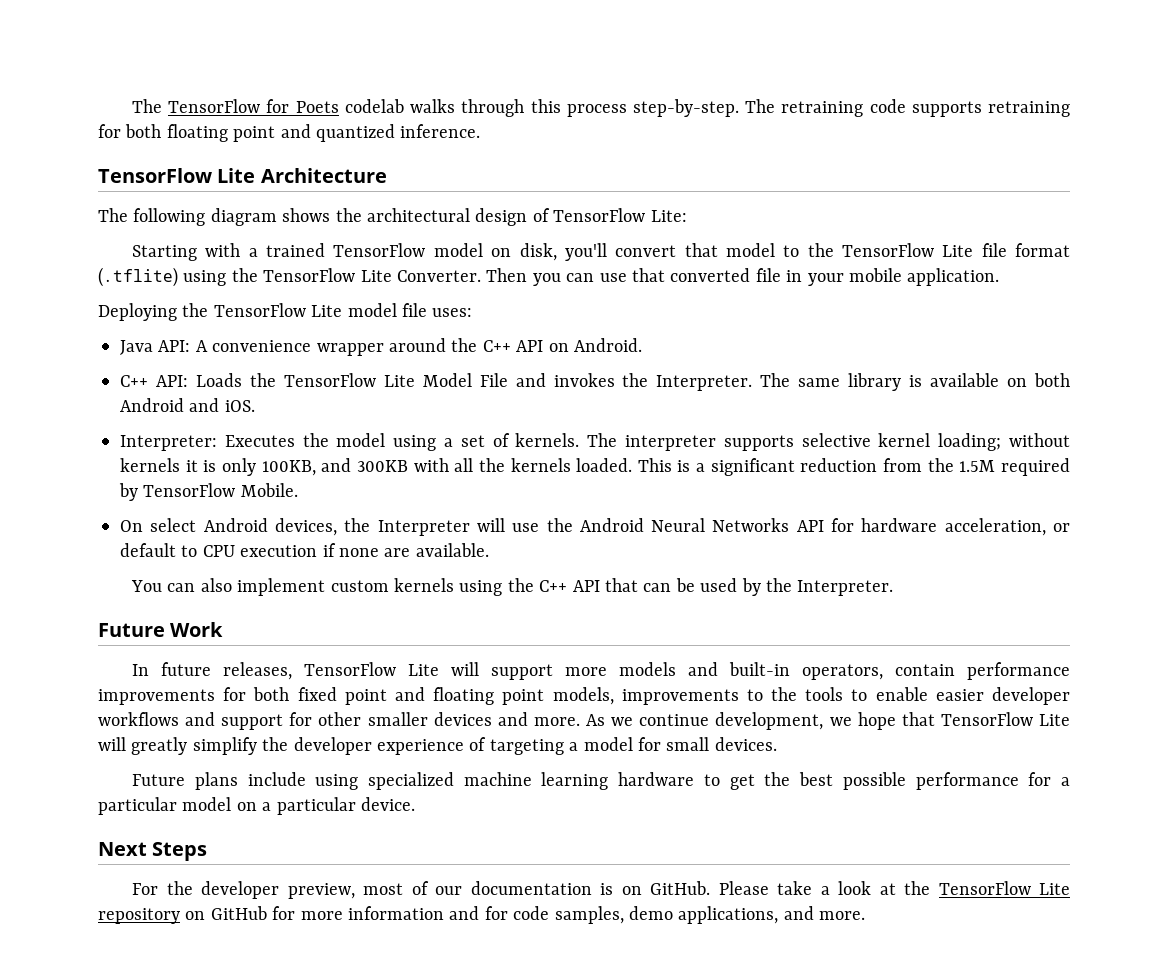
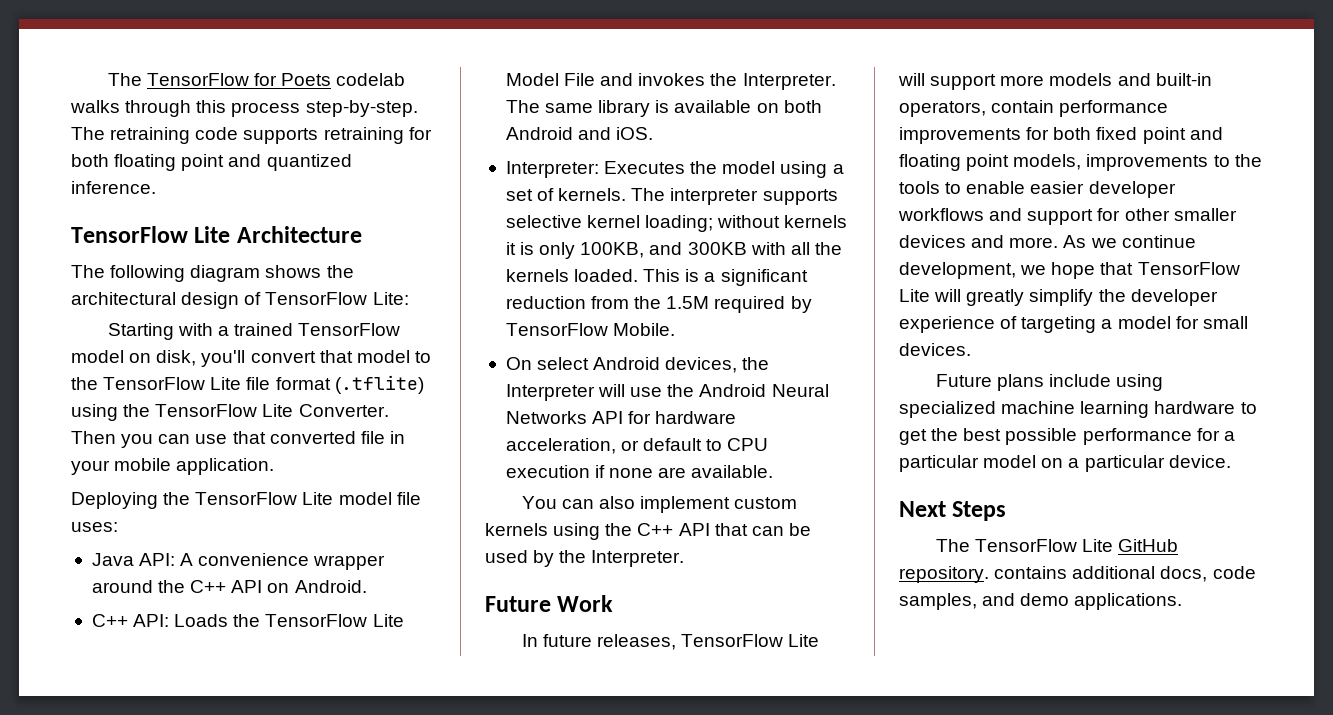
[132,881,1070,899] [98,906,866,924] For the developer preview, most of our documentation is on GitHub. Please take a look at the TensorFlow Lite repository on GitHub for more information and for code samples, demo applications, and more. -> [935,539,1178,552] [899,566,1256,583] [899,593,1183,610] The TensorFlow Lite GitHub repository. contains additional docs, code samples, and demo applications.

